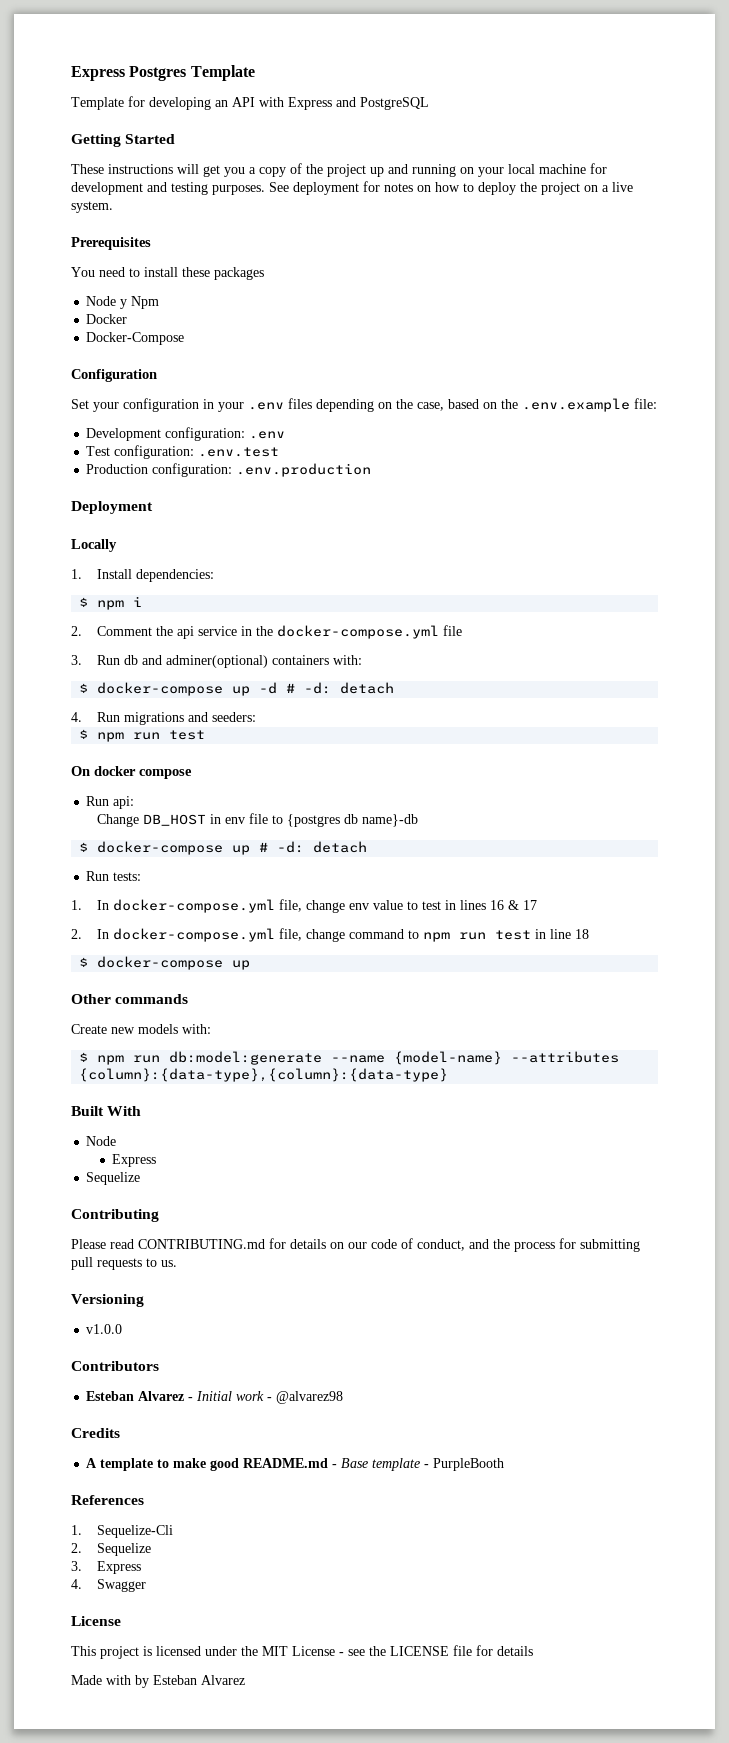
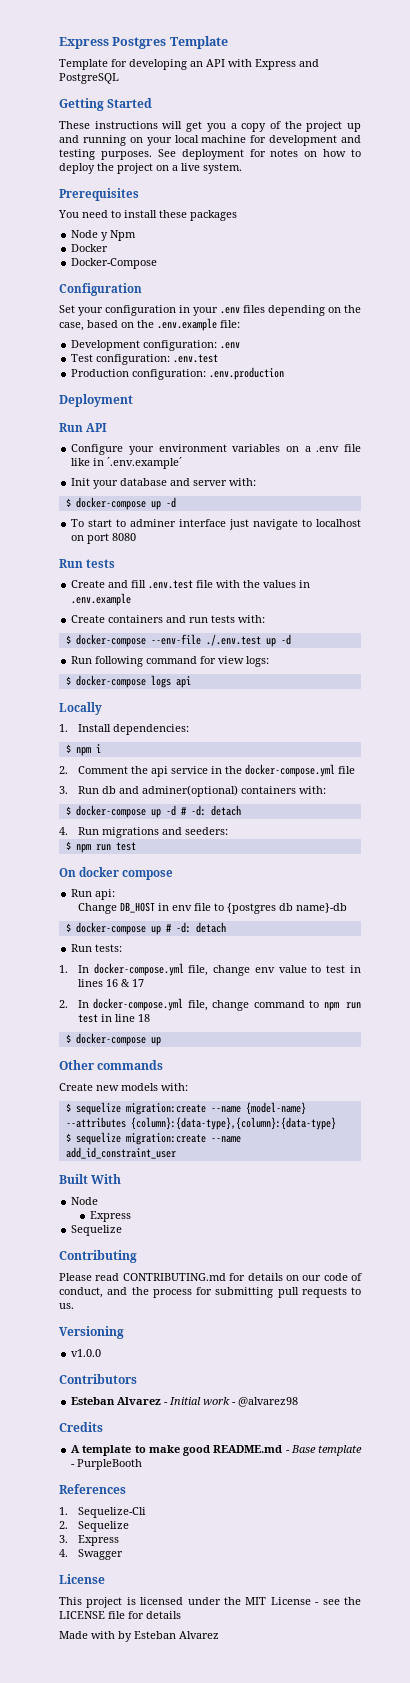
(153, 507) none -> [59,423,108,432] [71,444,361,455] [71,457,183,469] [71,478,257,489] [65,497,176,510] [71,519,361,530] [71,533,137,544] [59,559,116,568] [71,580,311,589] [71,593,132,606] [71,615,266,623] [65,634,291,647] [71,656,270,667] [65,675,191,688] // Run API // Configure your environment variables on a .env file like in ´.env.example´ // Init your database and server with: // $ docker-compose up -d // To start to adminer interface just navigate to localhost on port 8080 // Run tests // Create and fill .env.test file with the values in .env.example // Create containers and run tests with: // $ docker-compose --env-file ./.env.test up -d // Run following command for view logs: // $ docker-compose logs api
[97,1051,323,1065] npm run db:model:generate -> [75,1102,206,1115] sequelize migration:create
(449, 1075) none -> [65,1132,241,1145] [65,1147,176,1159] // $ sequelize migration:create --name add_id_constraint_user

